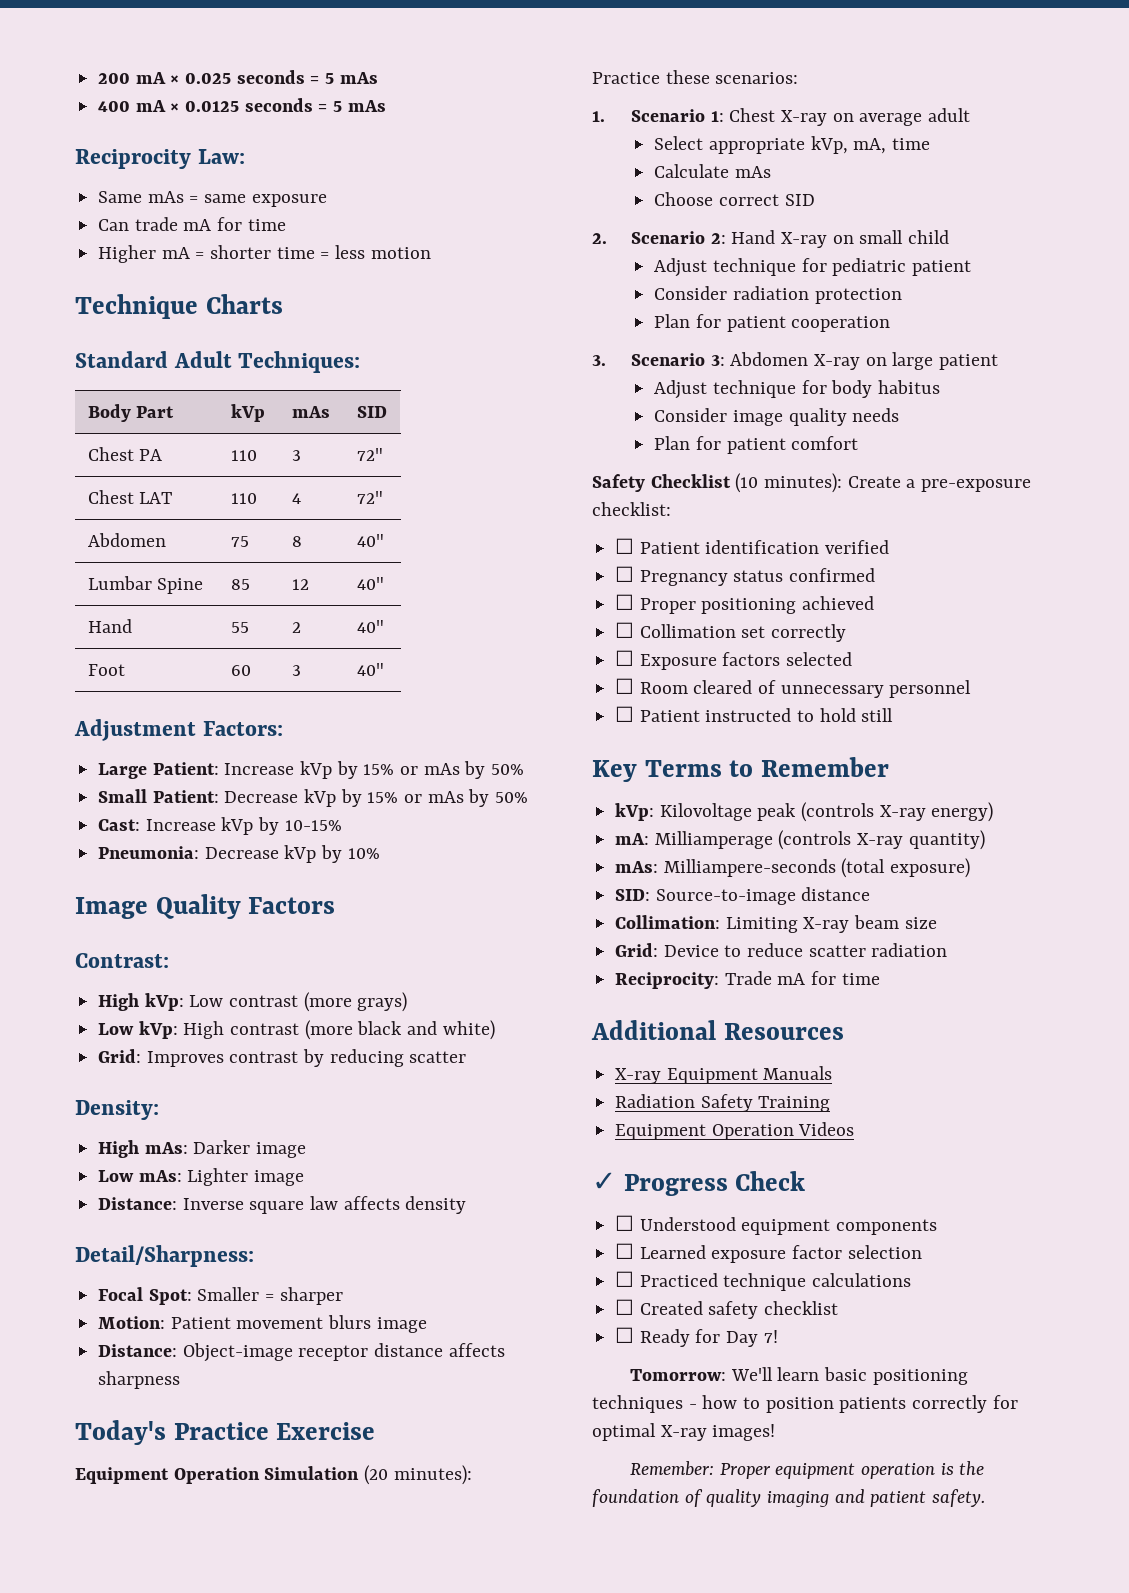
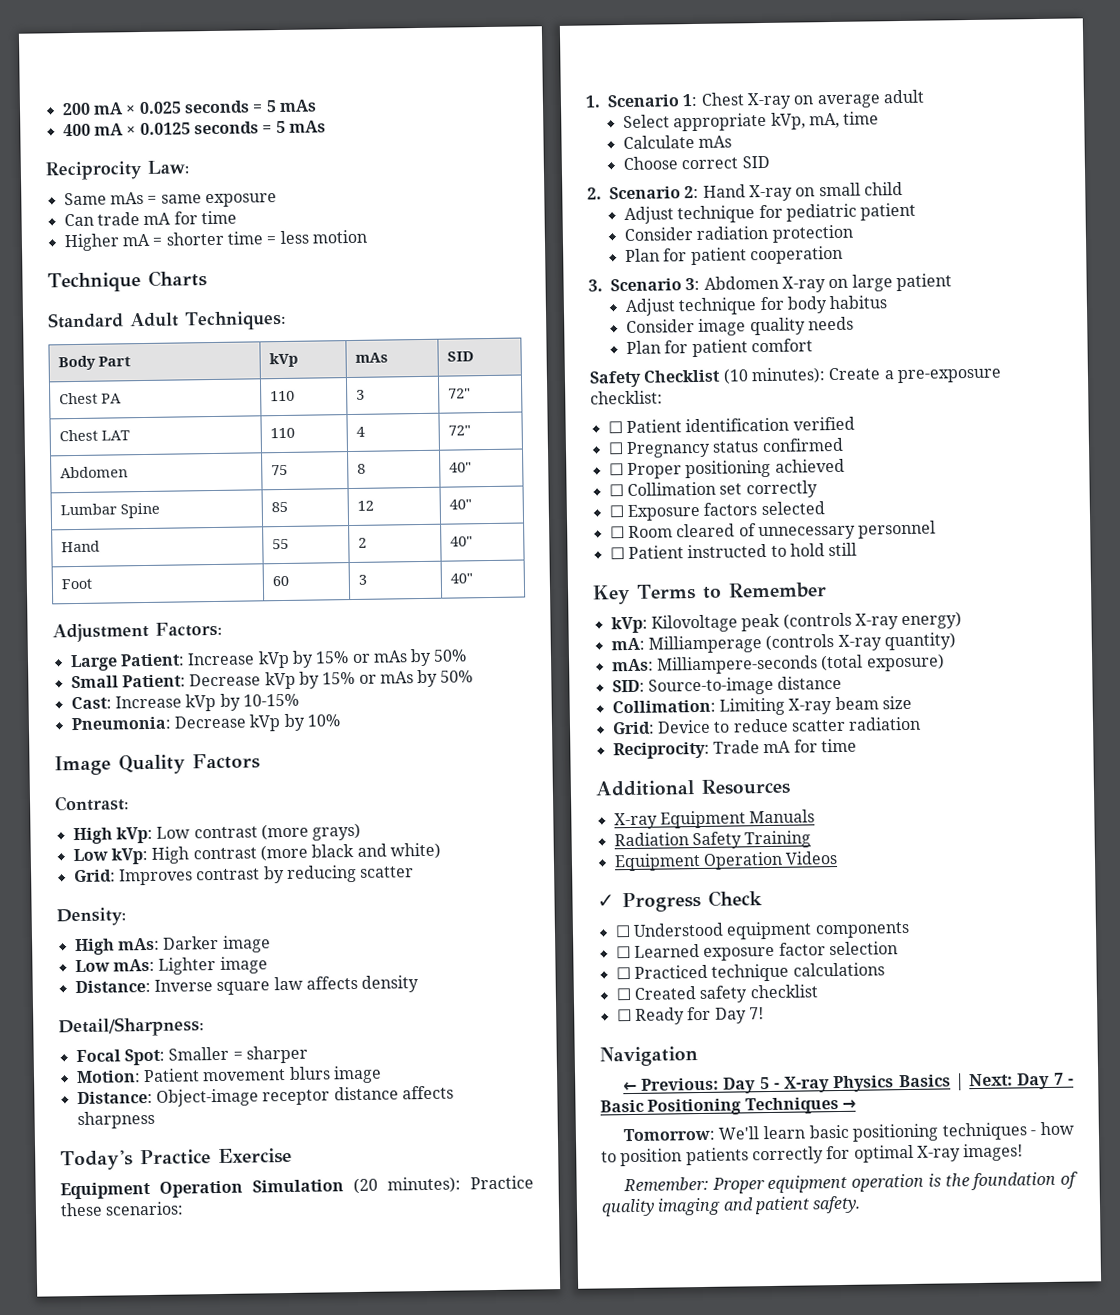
(778, 1336) none -> [599,1046,698,1067] [622,1072,1074,1094] [600,1097,856,1116] // Navigation // ← Previous: Day 5 - X-ray Physics Basics | Next: Day 7 - Basic Positioning Techniques →

